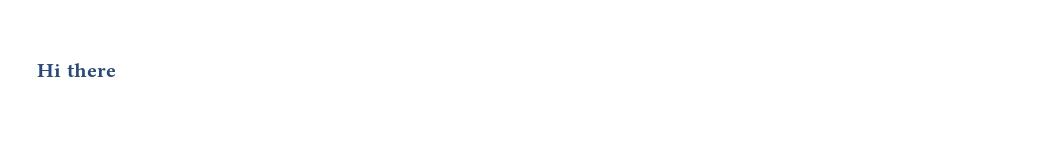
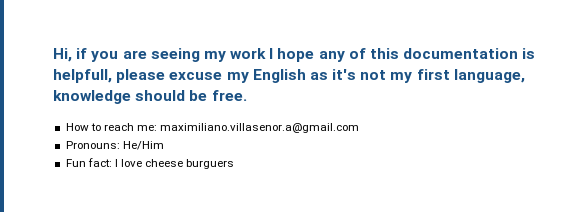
[37,63,116,77] Hi there -> [53,48,536,62] [53,69,525,83] [53,90,247,104] [65,123,360,133] [65,141,164,150] [65,158,235,169] Hi, if you are seeing my work I hope any of this documentation is helpfull, please excuse my English as it's not my first language, knowledge should be free. // How to reach me: maximiliano.villasenor.a@gmail.com // Pronouns: He/Him // Fun fact: I love cheese burguers

